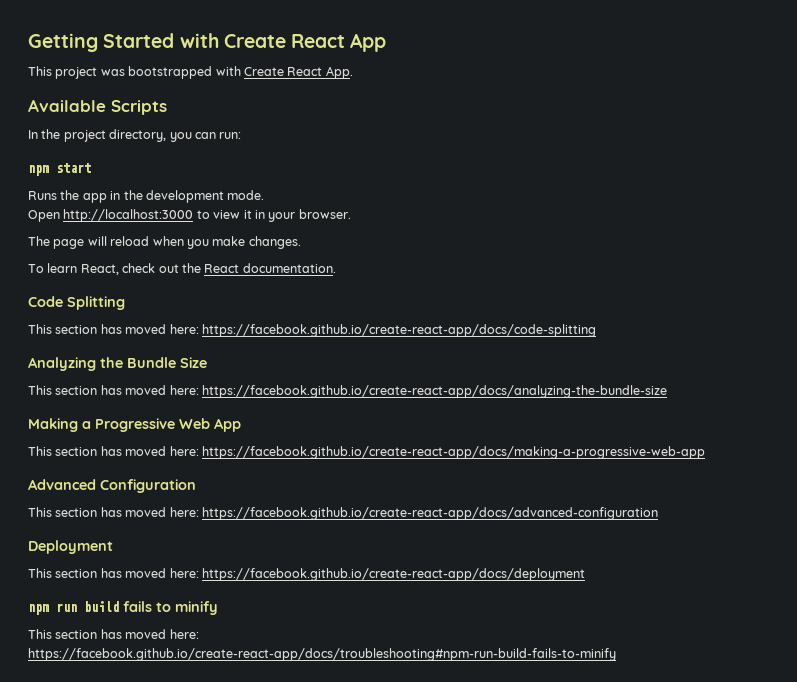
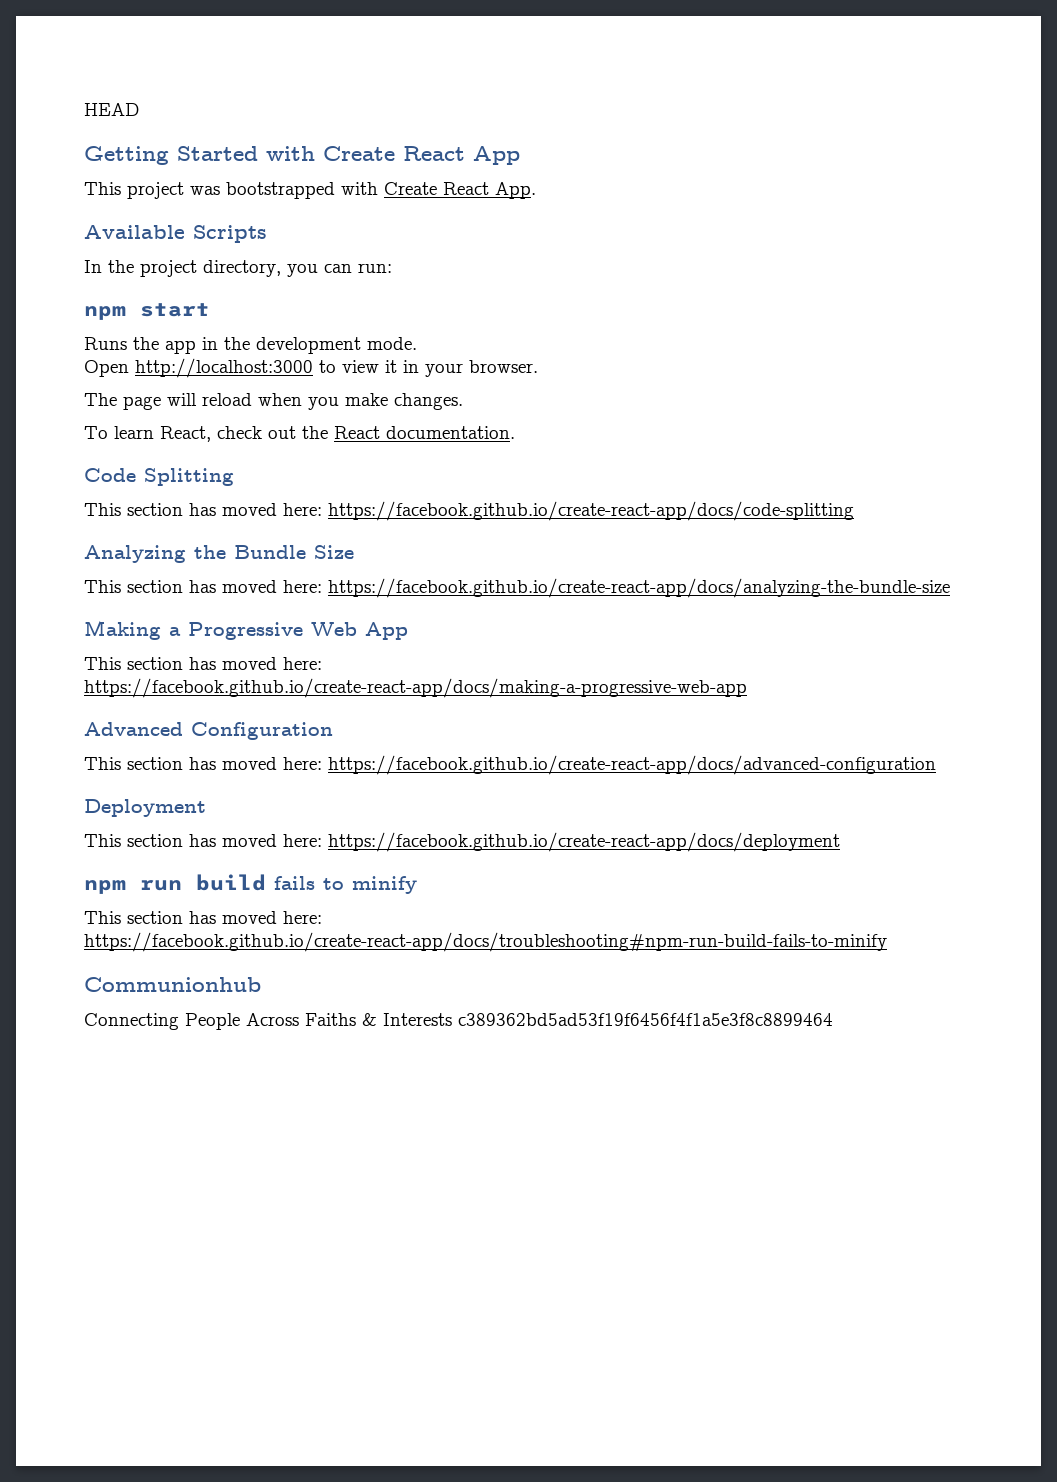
(28, 42) none -> [84,103,139,116] HEAD //
(616, 654) none -> [84,977,261,992] [84,1013,833,1030] // Communionhub // Connecting People Across Faiths & Interests c389362bd5ad53f19f6456f4f1a5e3f8c8899464

